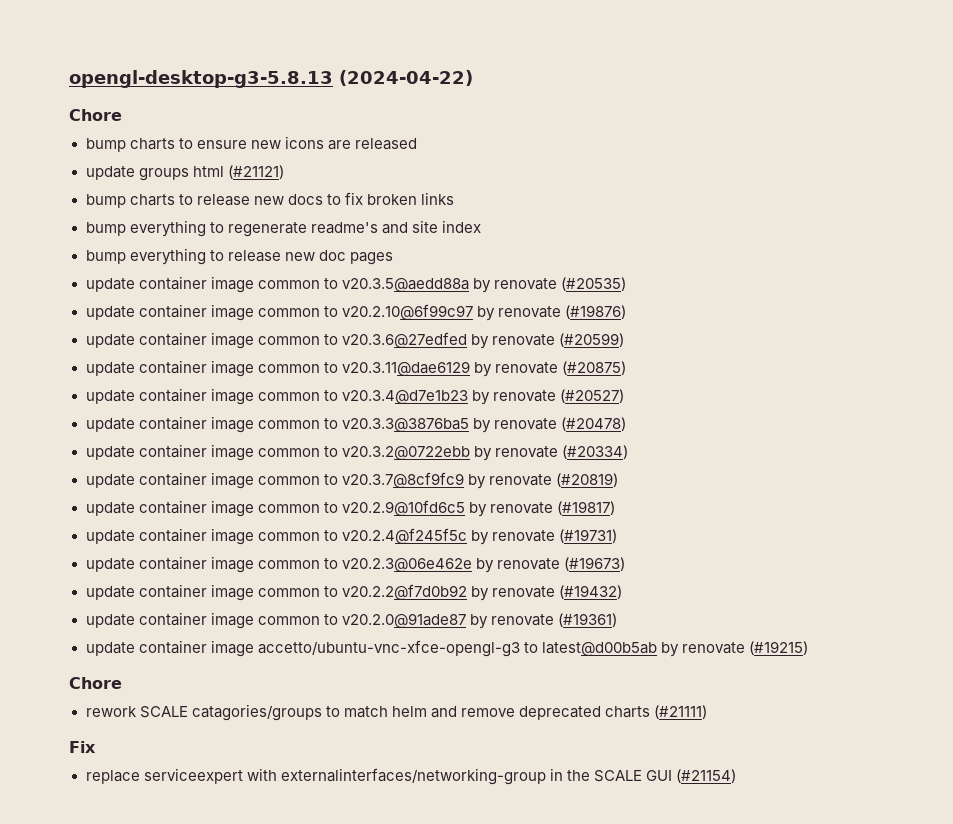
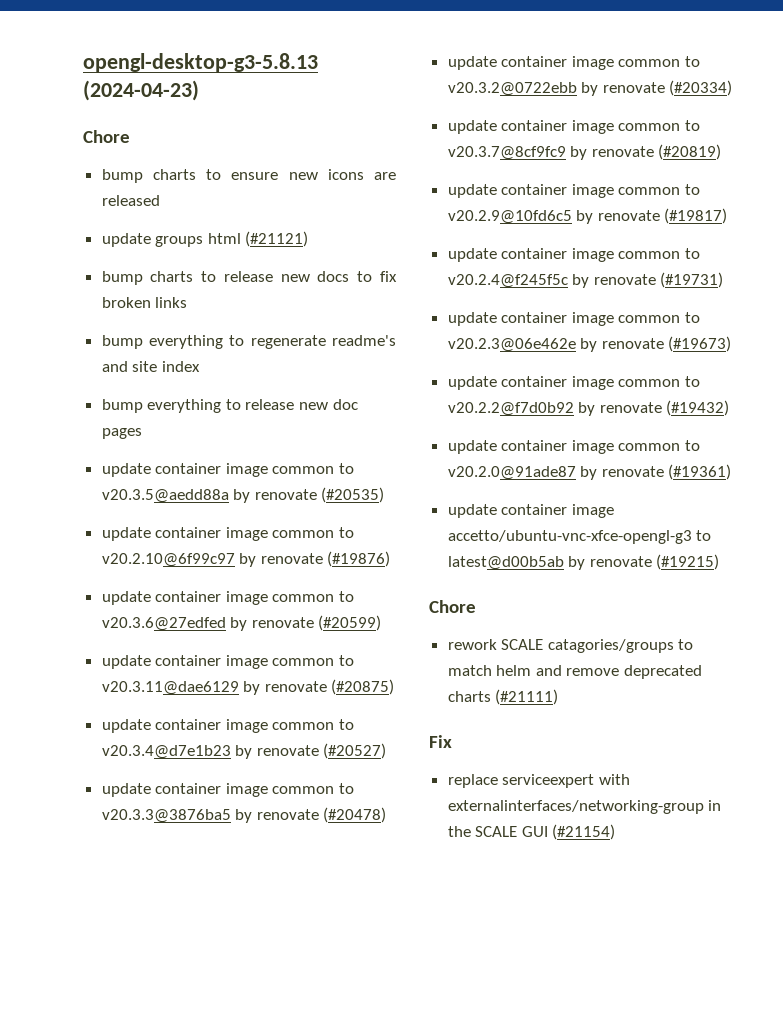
[339,70,473,86] (2024-04-22) -> [83,80,199,101] (2024-04-23)

